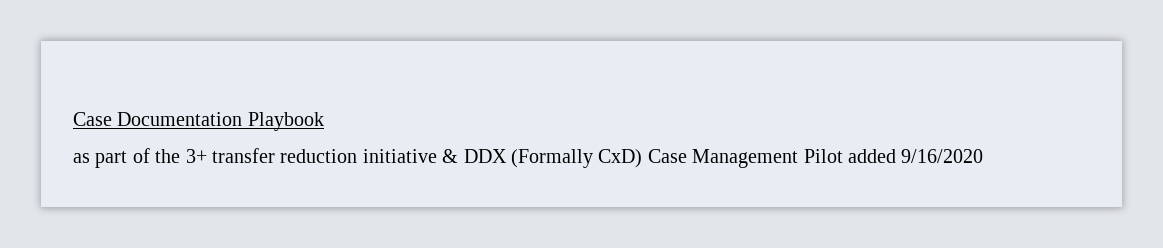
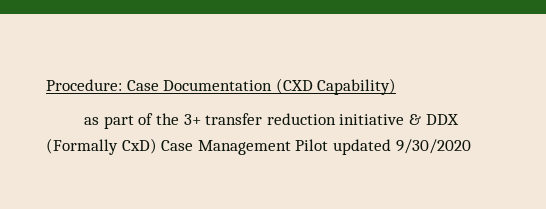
(73, 119) none -> [46,79,122,91] Procedure:
[247,112,324,131] Playbook -> [275,78,397,95] (CXD Capability)
[847,149,984,163] added 9/16/2020 -> [332,139,471,155] updated 9/30/2020

